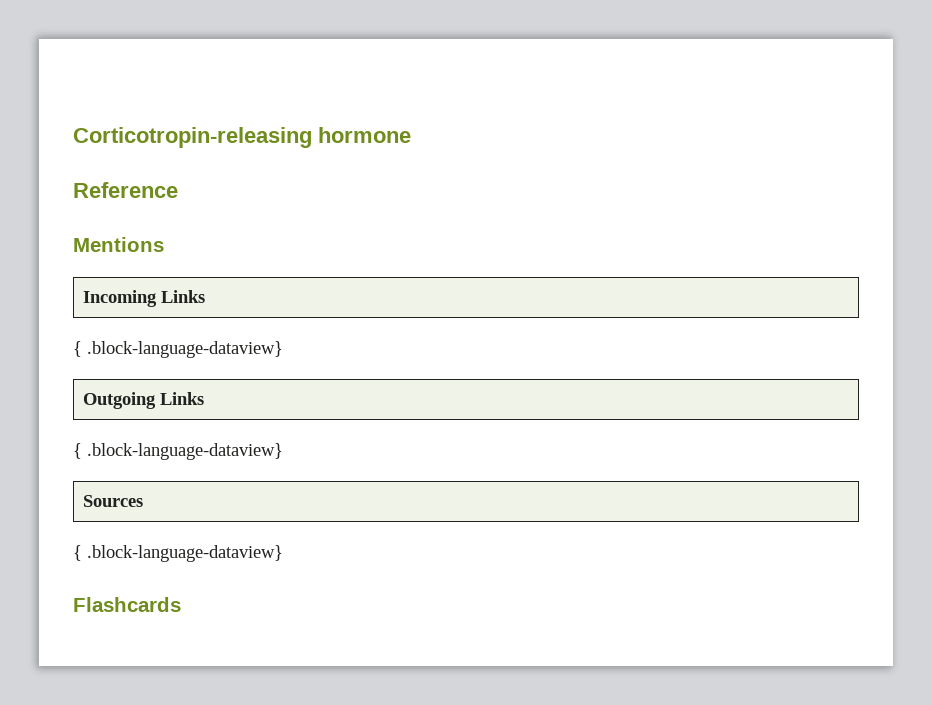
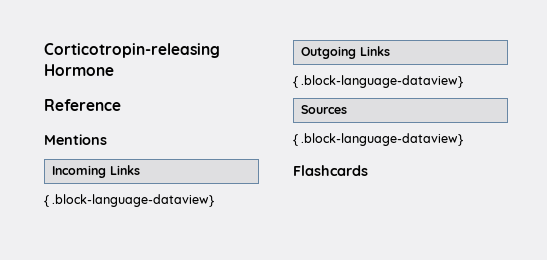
[318,127,411,143] hormone -> [44,64,114,76] Hormone

